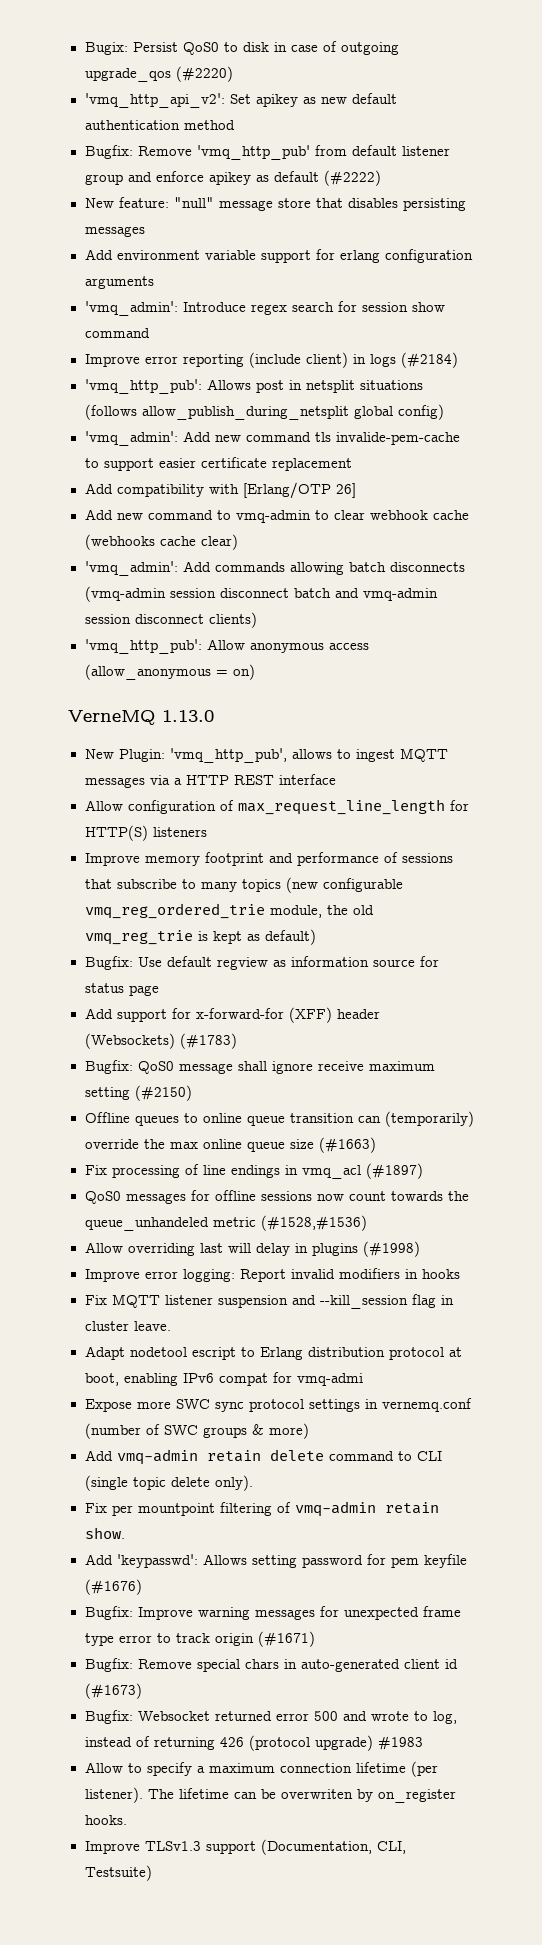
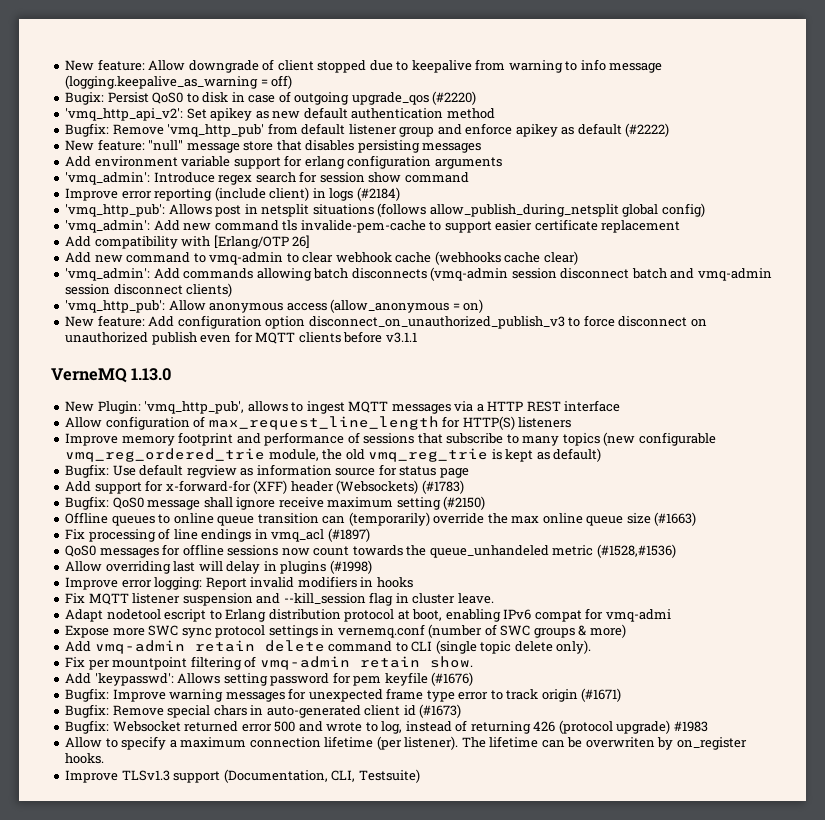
(84, 48) none -> [65,59,663,73] [65,75,293,89] New feature: Allow downgrade of client stopped due to keepalive from warning to info message (logging.keepalive_as_warning = off) //
(255, 672) none -> [65,315,707,329] [65,331,417,345] // New feature: Add configuration option disconnect_on_unauthorized_publish_v3 to force disconnect on unauthorized publish even for MQTT clients before v3.1.1

